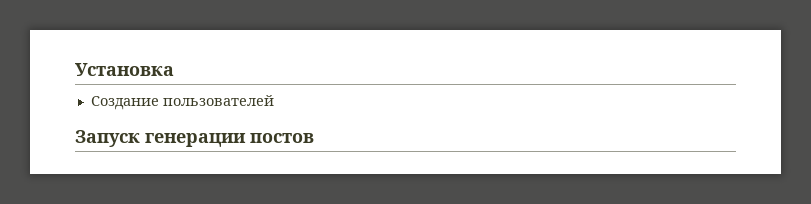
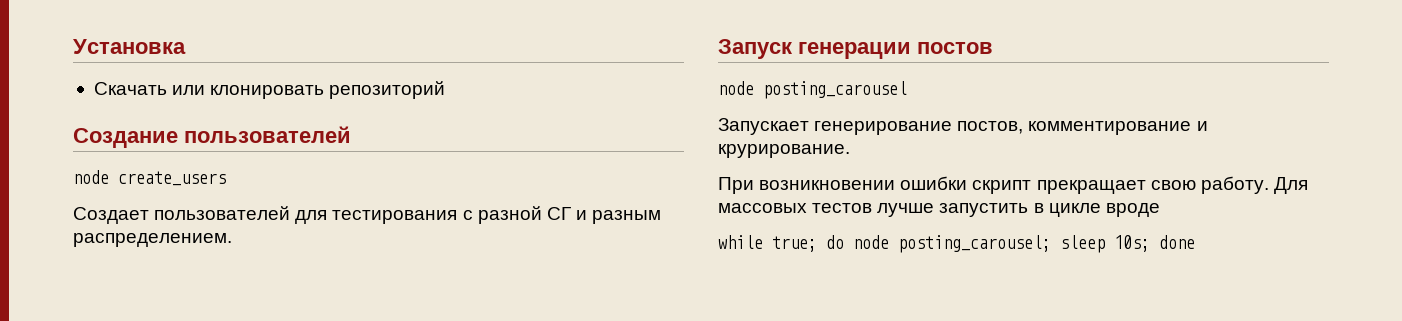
[90,95,274,110] [75,130,314,147] Создание пользователей // Запуск генерации постов -> [93,81,446,99] [73,126,351,148] [73,170,226,186] [73,206,662,224] [73,233,232,247] [718,39,993,59] [718,81,907,99] [718,118,1208,135] [718,144,850,158] [718,176,1308,194] [718,203,1160,217] [718,235,1195,253] Скачать или клонировать репозиторий // Создание пользователей // node create_users // Создает пользователей для тестирования с разной СГ и разным распределением. // Запуск генерации постов // node posting_carousel // Запускает генерирование постов, комментирование и крурирование. // При возникновении ошибки скрипт прекращает свою работу. Для массовых тестов лучше запустить в цикле вроде // while true; do node posting_carousel; sleep 10s; done

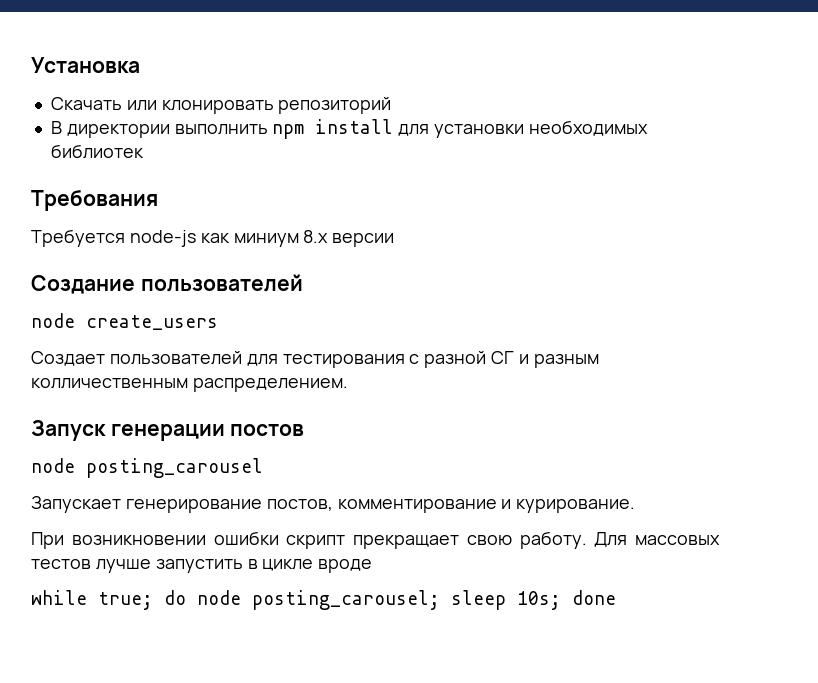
(446, 90) none -> [50,119,648,139] [50,144,144,159] [31,190,158,211] [31,229,395,247] // В директории выполнить npm install для установки необходимых библиотек // Требования // Требуется node-js как миниум 8.x версии
(662, 217) none -> [31,378,188,389] колличественным
[718,144,850,158] крурирование. -> [516,499,636,513] курирование.

